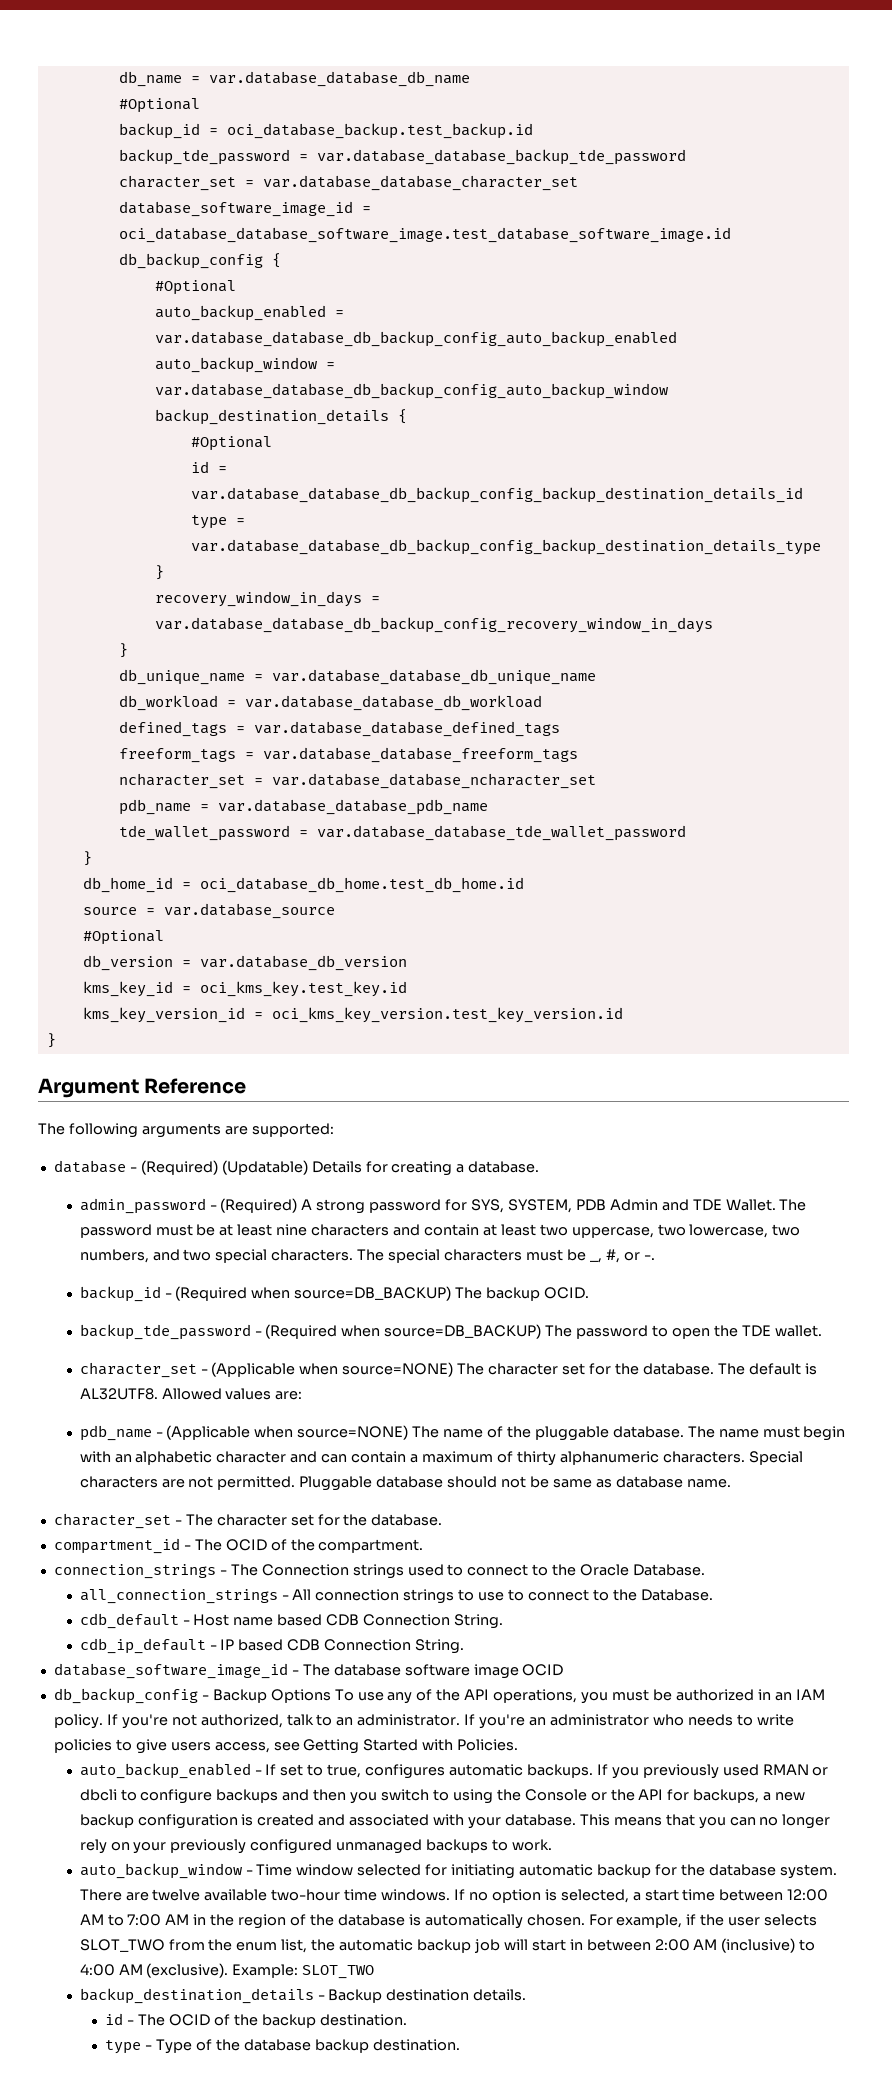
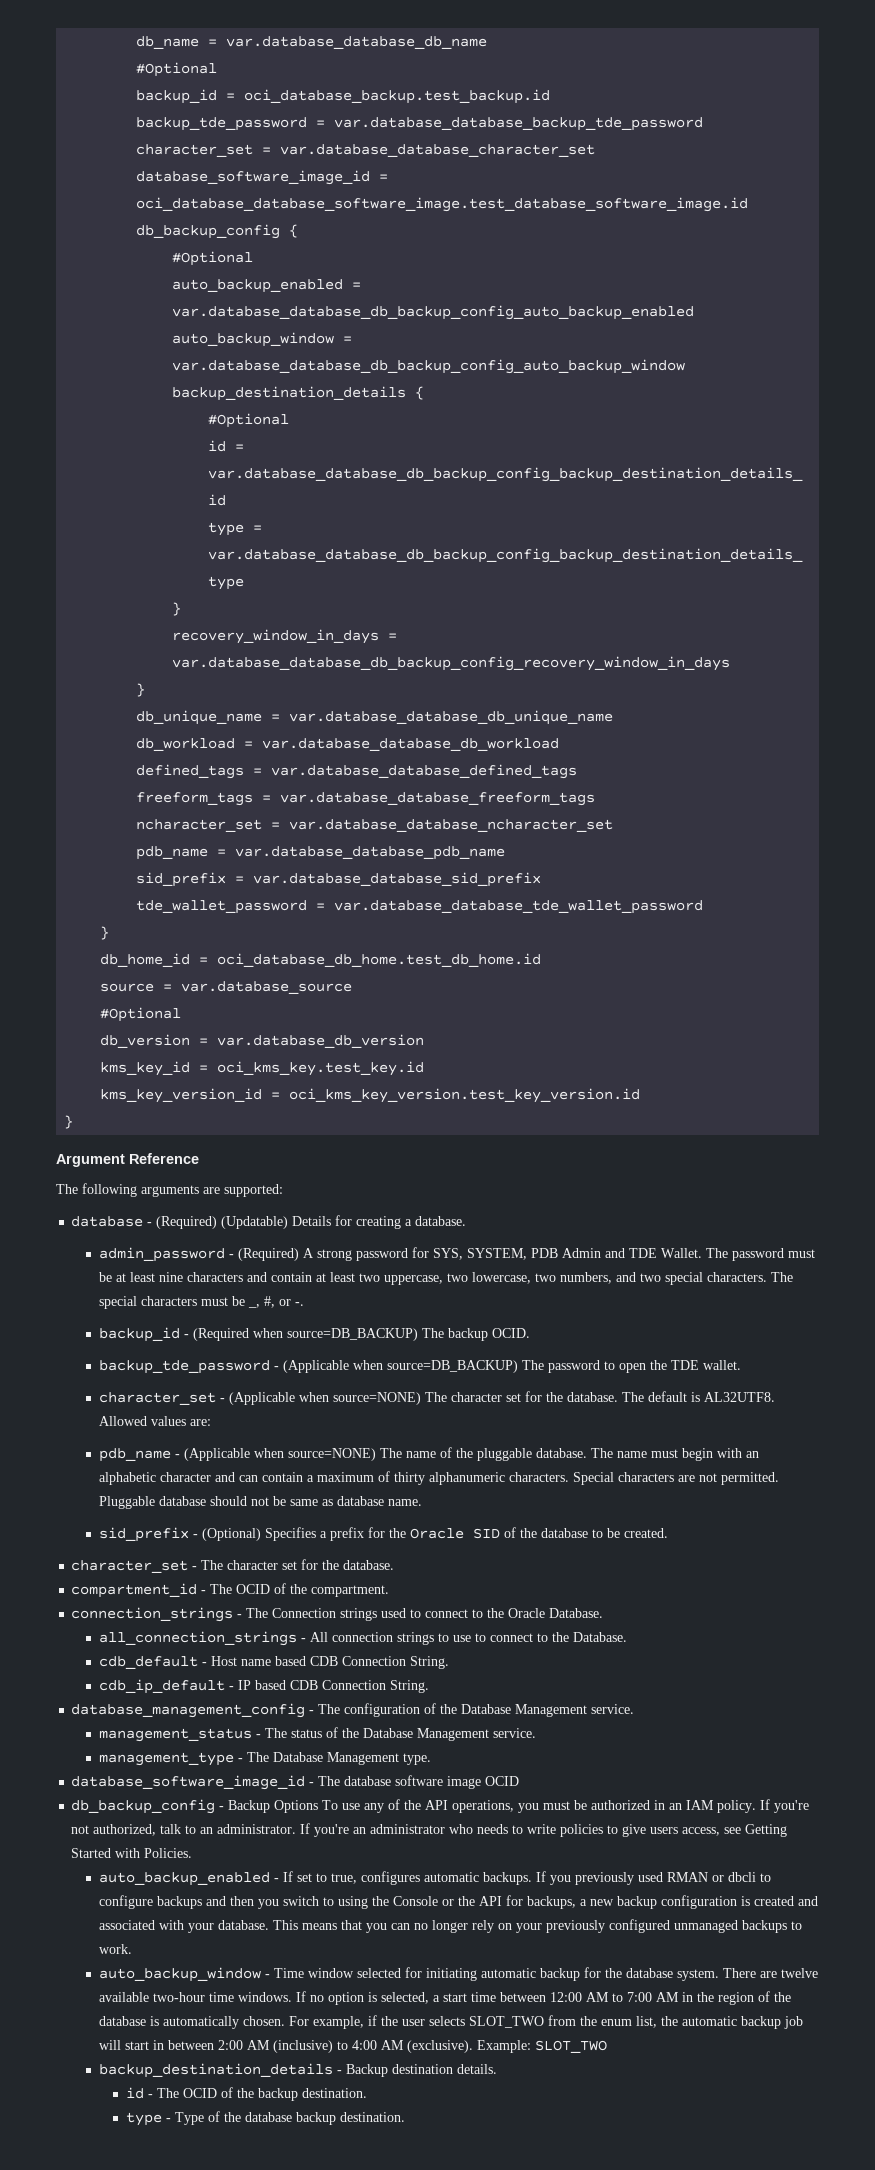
(488, 807) none -> [136,872,542,887] // sid_prefix = var.database_database_sid_prefix
[265,1324,338,1339] (Required -> [282,1360,349,1373] (Applicable
(731, 1483) none -> [98,1527,668,1542] // sid_prefix - (Optional) Specifies a prefix for the Oracle SID of the database to be created.
(465, 1646) none -> [71,1703,635,1718] [98,1727,536,1742] [98,1752,431,1766] // database_management_config - The configuration of the Database Management service. // management_status - The status of the Database Management service. // management_type - The Database Management type.

